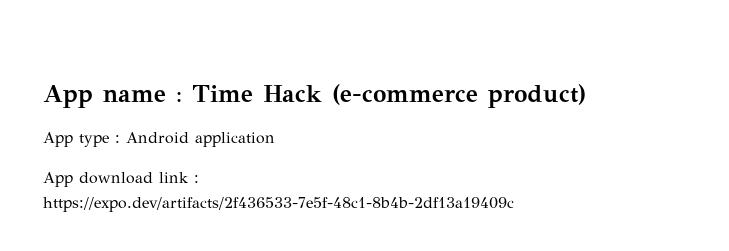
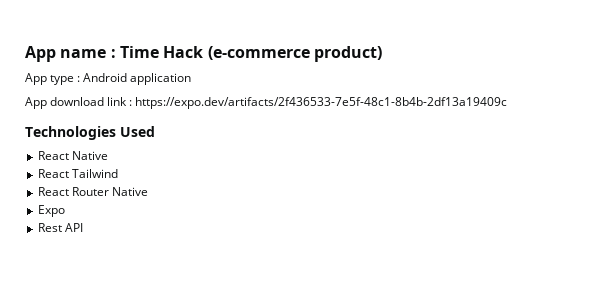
(514, 204) none -> [25,126,155,140] [37,151,108,160] [37,169,118,178] [37,187,148,196] [37,205,65,217] [37,223,83,232] // Technologies Used // React Native // React Tailwind // React Router Native // Expo // Rest API

